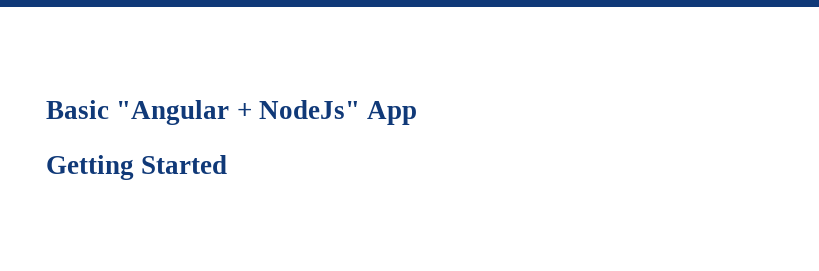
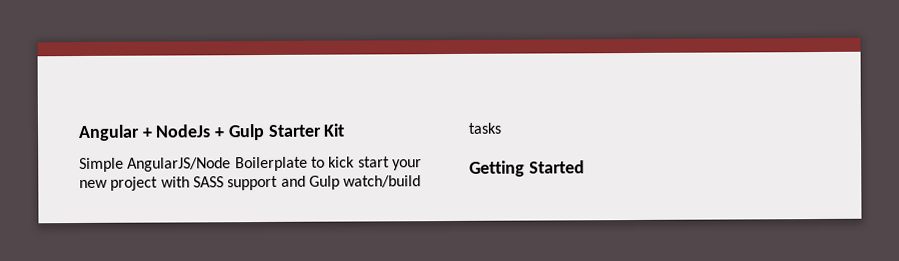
[46,100,418,125] Basic "Angular + NodeJs" App -> [78,123,346,142] [79,156,422,173] [79,175,422,191] [468,122,502,134] Angular + NodeJs + Gulp Starter Kit // Simple AngularJS/Node Boilerplate to kick start your new project with SASS support and Gulp watch/build tasks

